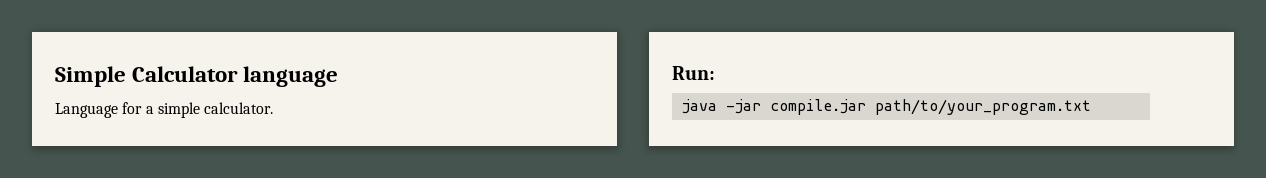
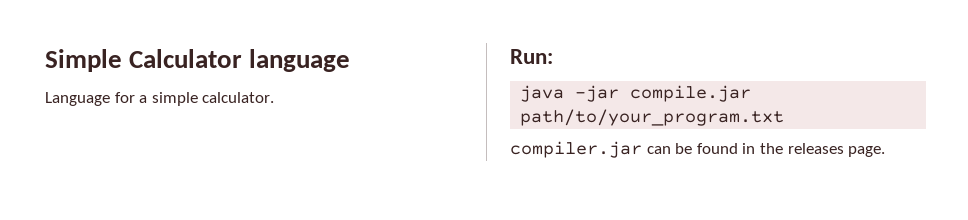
(1091, 107) none -> [510,141,886,158] // compiler.jar can be found in the releases page.

